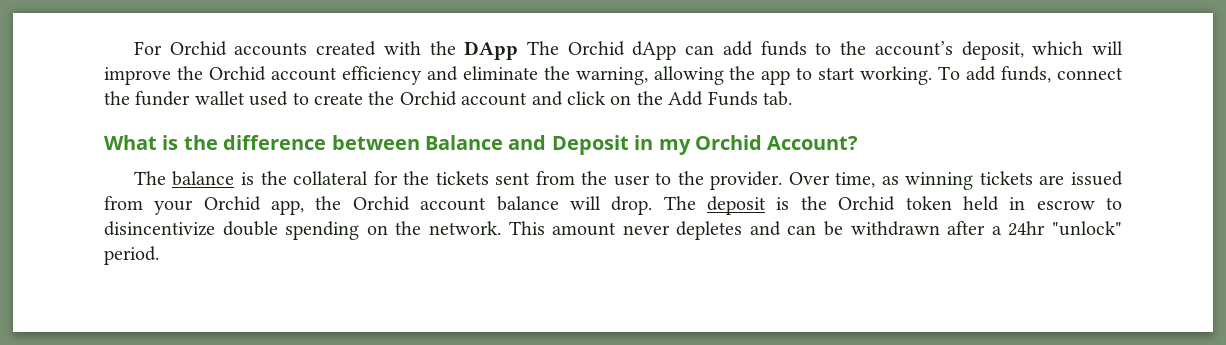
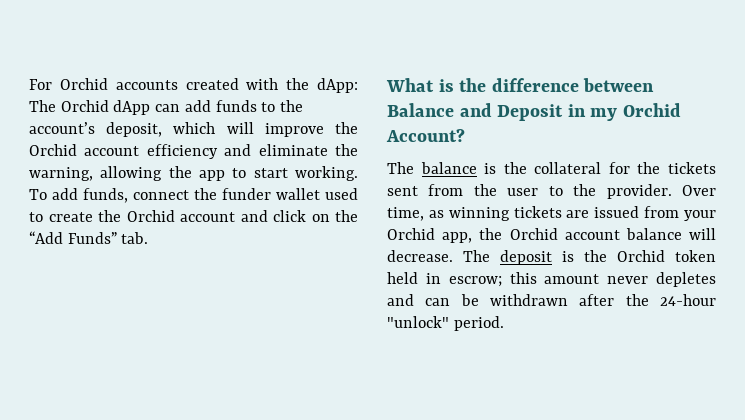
[464,41,519,60] DApp -> [317,78,358,93] dApp:
[668,91,758,106] Add Funds -> [29,231,117,244] “Add Funds”
[611,196,653,215] drop. -> [387,250,453,262] decrease.
[1036,197,1122,210] [104,221,545,240] escrow to disincentivize double spending on the network. This -> [448,272,537,287] escrow; this
[991,221,1046,236] a 24hr -> [625,294,716,306] the 24-hour

